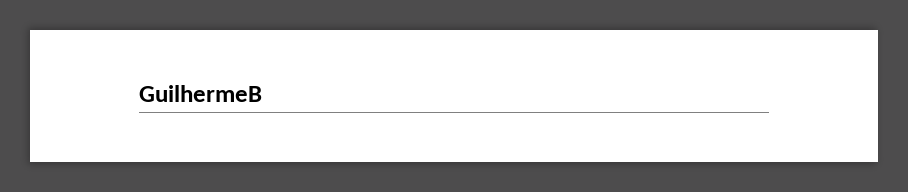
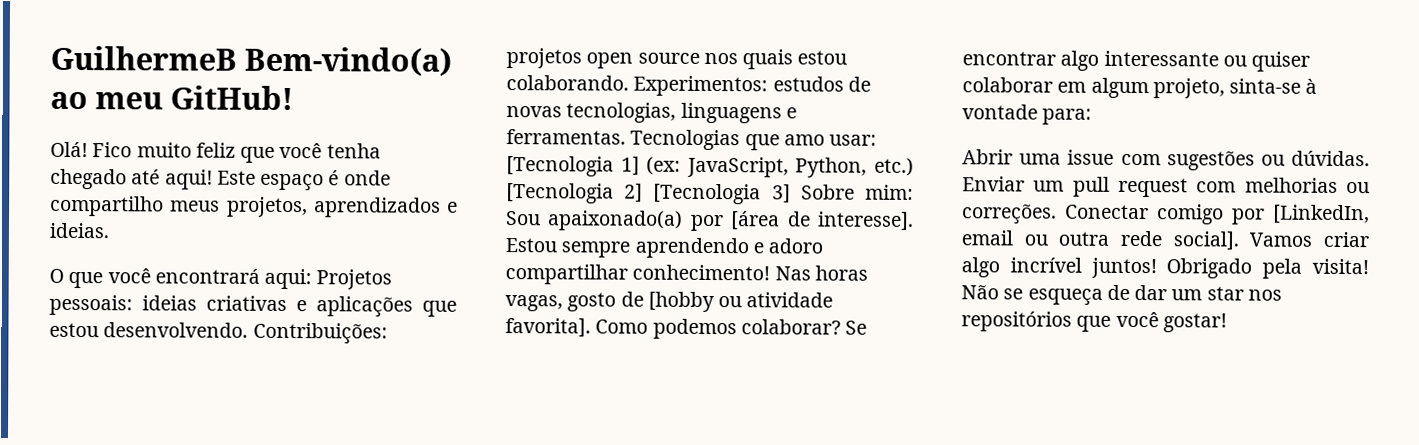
(262, 93) none -> [244,46,453,77] [50,85,295,111] [50,141,381,163] [50,168,391,192] [50,195,458,218] [49,222,109,239] [49,268,393,290] [49,294,457,318] [49,322,388,345] [506,48,848,70] [506,75,871,97] [506,102,797,124] [506,129,878,151] [506,156,914,178] [506,183,914,205] [505,210,914,232] [505,237,824,259] [505,264,868,285] [505,291,834,313] [505,318,868,340] [962,50,1311,72] [962,77,1318,99] [962,104,1093,125] [962,149,1370,171] [962,176,1370,198] [961,204,1370,225] [961,230,1369,251] [961,257,1369,279] [961,284,1282,306] [961,311,1227,333] Bem-vindo(a) ao meu GitHub! // Olá! Fico muito feliz que você tenha chegado até aqui! Este espaço é onde compartilho meus projetos, aprendizados e ideias. // O que você encontrará aqui: Projetos pessoais: ideias criativas e aplicações que estou desenvolvendo. Contribuições: projetos open source nos quais estou colaborando. Experimentos: estudos de novas tecnologias, linguagens e ferramentas. Tecnologias que amo usar: [Tecnologia 1] (ex: JavaScript, Python, etc.) [Tecnologia 2] [Tecnologia 3] Sobre mim: Sou apaixonado(a) por [área de interesse]. Estou sempre aprendendo e adoro compartilhar conhecimento! Nas horas vagas, gosto de [hobby ou atividade favorita]. Como podemos colaborar? Se encontrar algo interessante ou quiser colaborar em algum projeto, sinta-se à vontade para: // Abrir uma issue com sugestões ou dúvidas. Enviar um pull request com melhorias ou correções. Conectar comigo por [LinkedIn, email ou outra rede social]. Vamos criar algo incrível juntos! Obrigado pela visita! Não se esqueça de dar um star nos repositórios que você gostar!

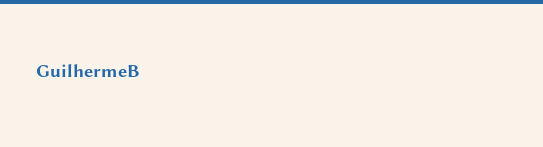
[244,46,453,77] [50,85,295,111] [50,141,381,163] [50,168,391,192] [50,195,458,218] [49,222,109,239] [49,268,393,290] [49,294,457,318] [49,322,388,345] [506,48,848,70] [506,75,871,97] [506,102,797,124] [506,129,878,151] [506,156,914,178] [506,183,914,205] [505,210,914,232] [505,237,824,259] [505,264,868,285] [505,291,834,313] [505,318,868,340] [962,50,1311,72] [962,77,1318,99] [962,104,1093,125] [962,149,1370,171] [962,176,1370,198] [961,204,1370,225] [961,230,1369,251] [961,257,1369,279] [961,284,1282,306] [961,311,1227,333] Bem-vindo(a) ao meu GitHub! // Olá! Fico muito feliz que você tenha chegado até aqui! Este espaço é onde compartilho meus projetos, aprendizados e ideias. // O que você encontrará aqui: Projetos pessoais: ideias criativas e aplicações que estou desenvolvendo. Contribuições: projetos open source nos quais estou colaborando. Experimentos: estudos de novas tecnologias, linguagens e ferramentas. Tecnologias que amo usar: [Tecnologia 1] (ex: JavaScript, Python, etc.) [Tecnologia 2] [Tecnologia 3] Sobre mim: Sou apaixonado(a) por [área de interesse]. Estou sempre aprendendo e adoro compartilhar conhecimento! Nas horas vagas, gosto de [hobby ou atividade favorita]. Como podemos colaborar? Se encontrar algo interessante ou quiser colaborar em algum projeto, sinta-se à vontade para: // Abrir uma issue com sugestões ou dúvidas. Enviar um pull request com melhorias ou correções. Conectar comigo por [LinkedIn, email ou outra rede social]. Vamos criar algo incrível juntos! Obrigado pela visita! Não se esqueça de dar um star nos repositórios que você gostar! -> (139, 70) none

